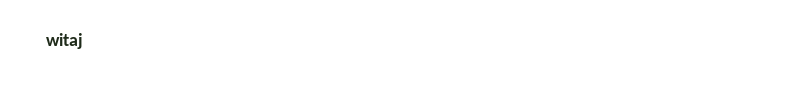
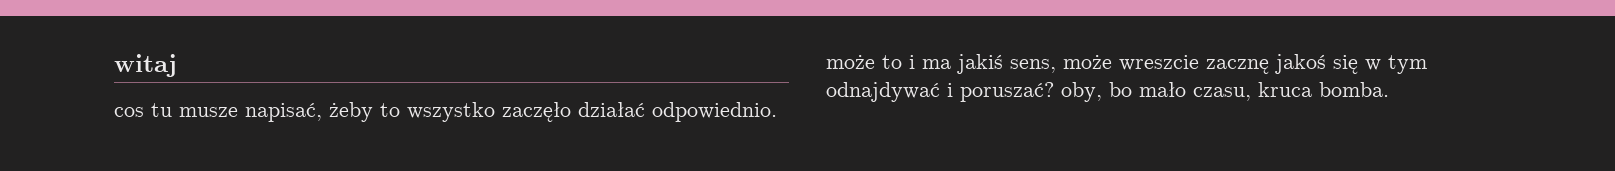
(83, 41) none -> [114,102,777,122] [826,54,1427,74] [826,82,1389,102] // cos tu musze napisać, żeby to wszystko zaczęło działać odpowiednio. może to i ma jakiś sens, może wreszcie zacznę jakoś się w tym odnajdywać i poruszać? oby, bo mało czasu, kruca bomba.

